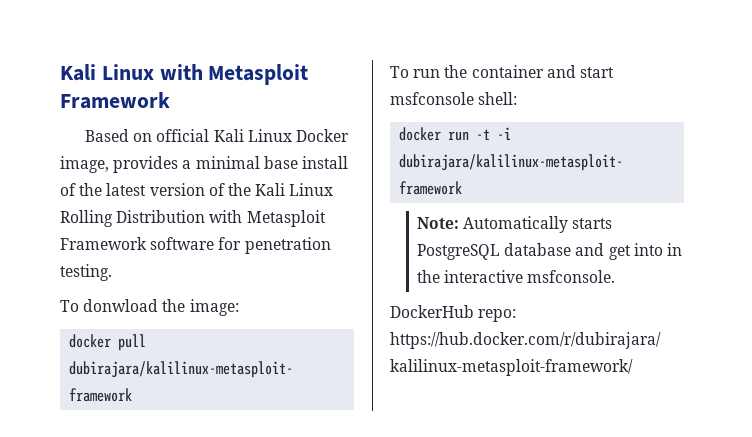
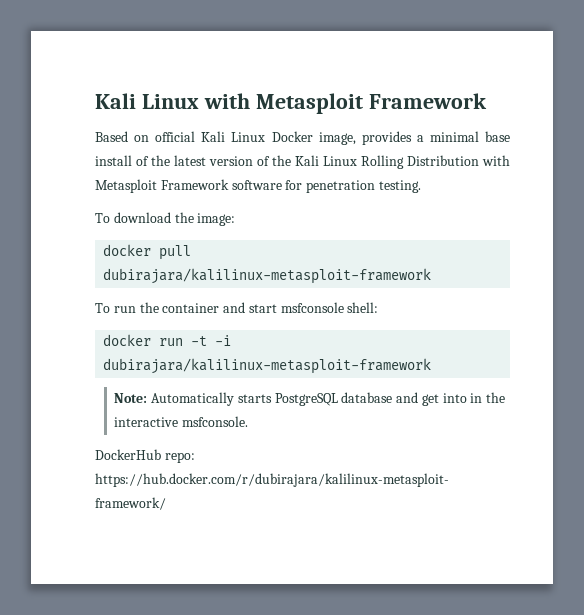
[83,299,159,312] donwload -> [113,212,171,223] download

